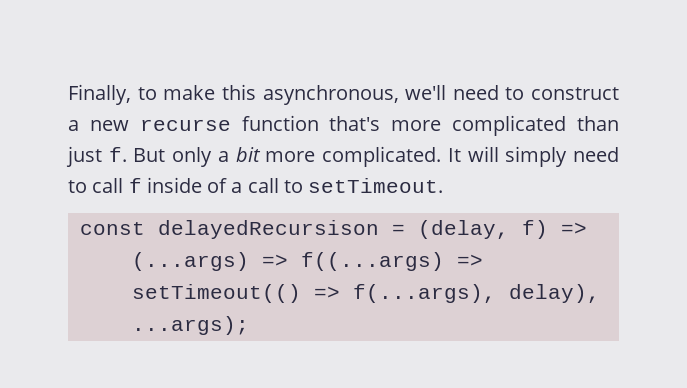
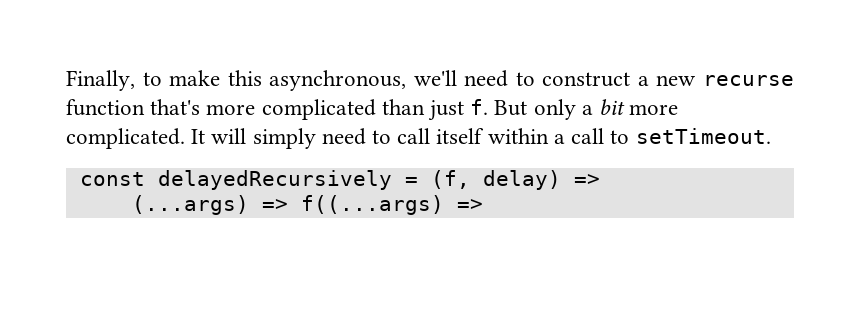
[128,177,228,193] f inside of -> [436,128,549,144] itself within
[157,220,548,239] delayedRecursison = (delay, f) -> [157,170,561,190] delayedRecursively = (f, delay)
[131,284,600,303] [131,316,249,335] setTimeout(() => f(...args), delay), ...args); -> (483, 205) none

